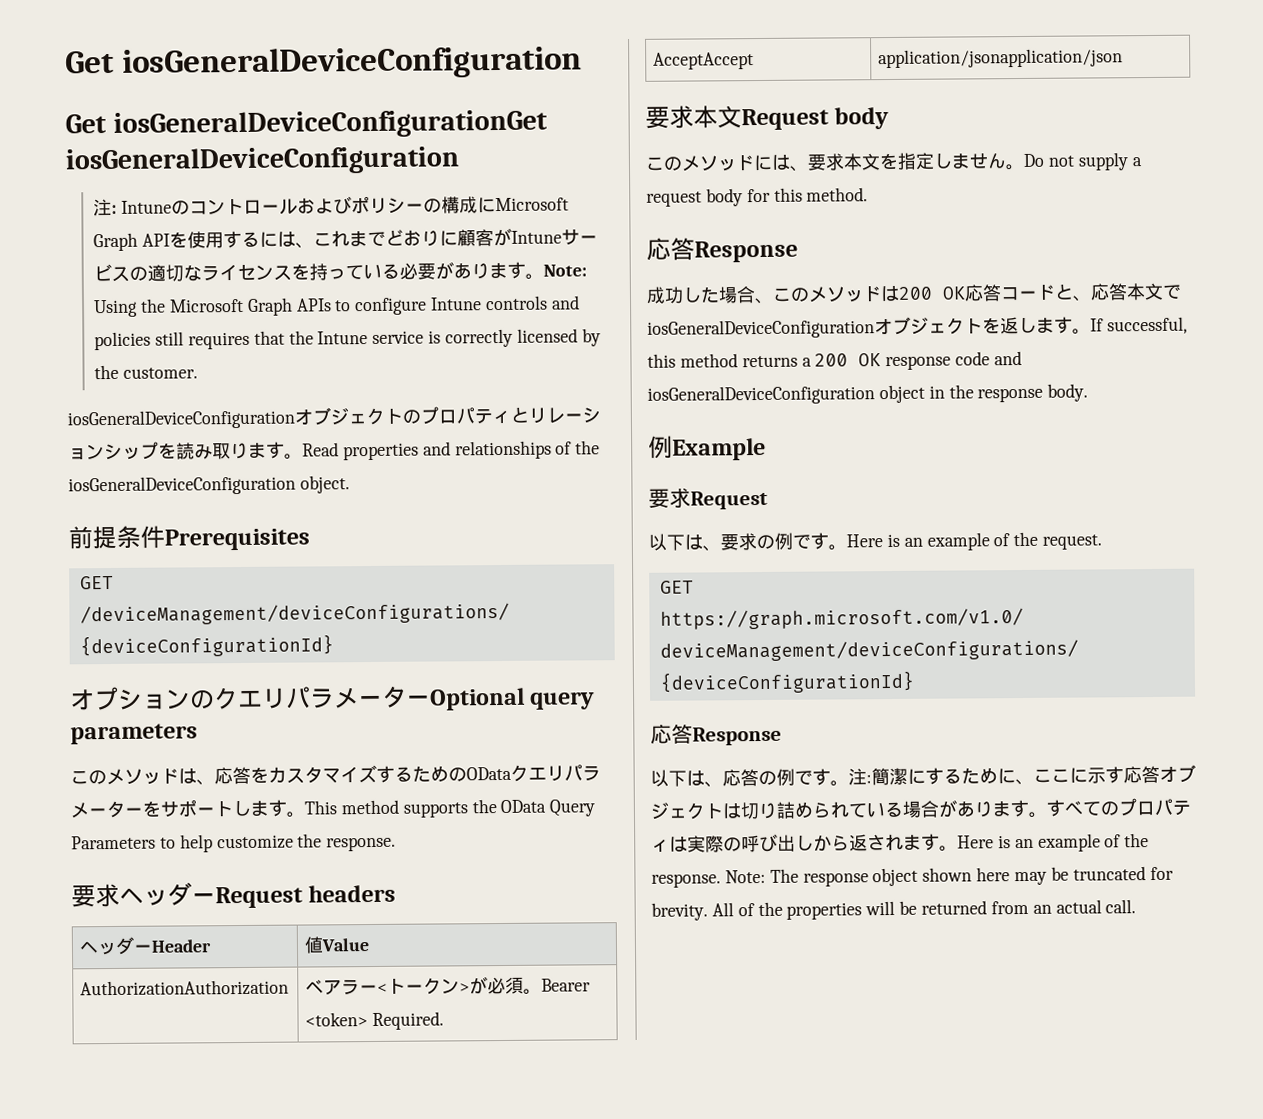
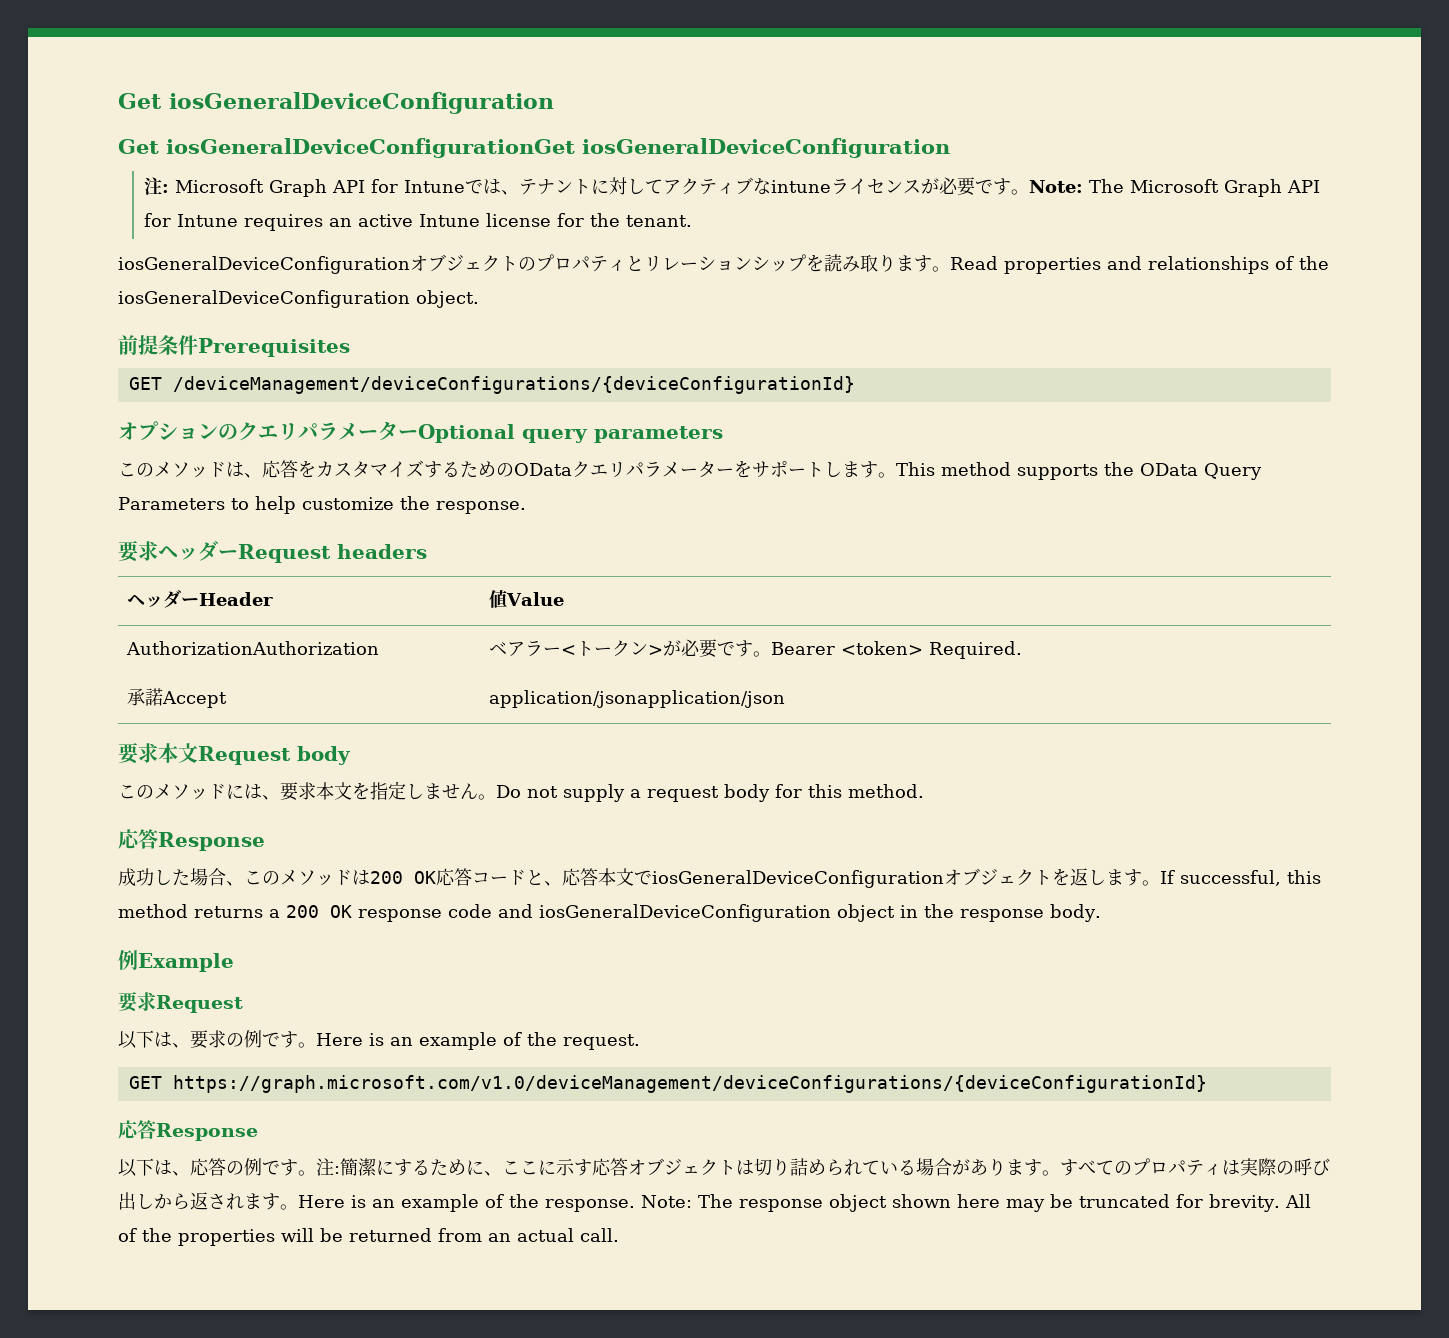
[121,195,570,216] [93,227,599,252] [93,261,588,282] [93,295,580,318] [94,328,601,351] [94,364,199,380] Intuneのコントロールおよびポリシーの構成にMicrosoft Graph APIを使用するには、これまでどおりに顧客がIntuneサービスの適切なライセンスを持っている必要があります。Note: Using the Microsoft Graph APIs to configure Intune controls and policies still requires that the Intune service is correctly licensed by the customer. -> [175,177,1321,197] [144,213,693,231] Microsoft Graph API for Intuneでは、テナントに対してアクティブなintuneライセンスが必要です。Note: The Microsoft Graph API for Intune requires an active Intune license for the tenant.
[505,976,525,994] 須 -> [699,639,754,658] 要です
[653,52,755,70] AcceptAccept -> [127,688,228,708] 承諾Accept

